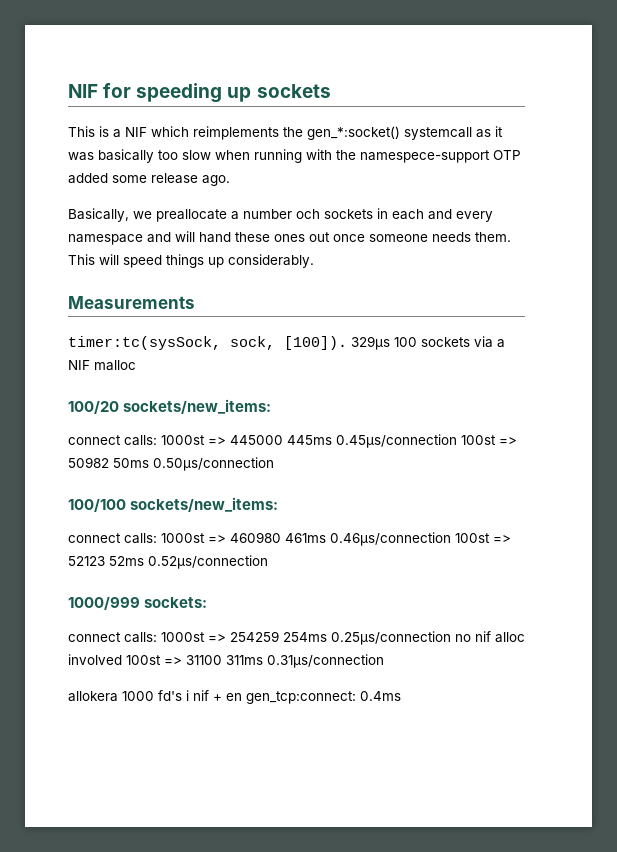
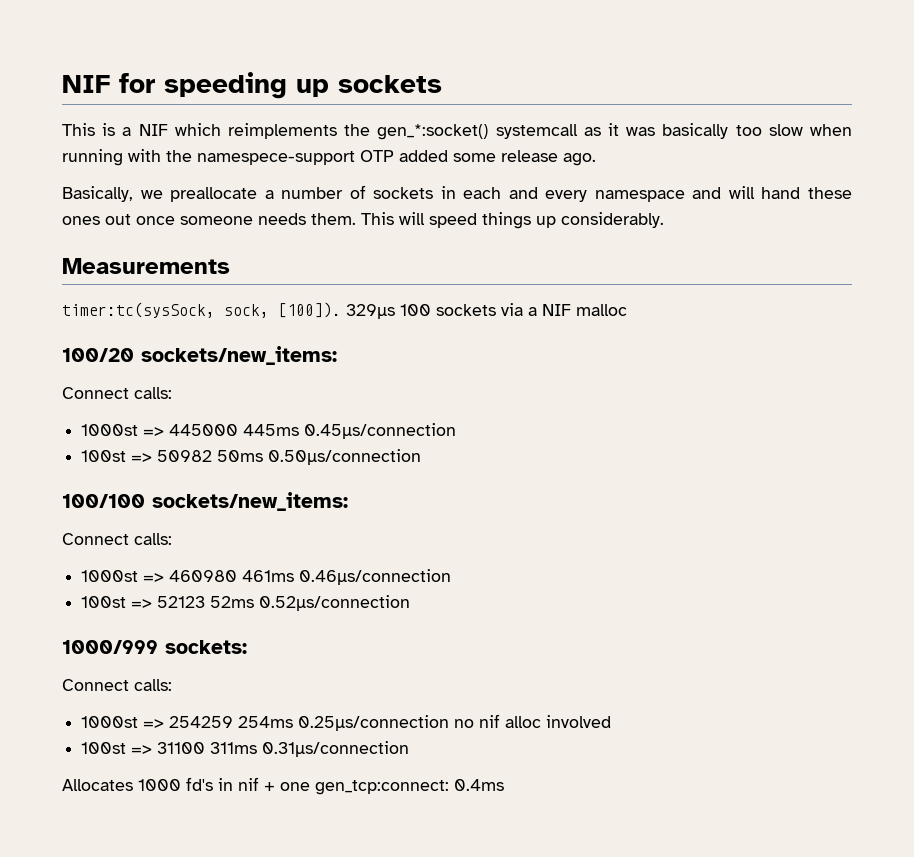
[296,209,320,219] och -> [349,185,366,199] of
[68,435,157,446] connect calls: -> [62,387,172,399] Connect calls: //
(457, 441) none -> (457, 431) //
[68,533,157,544] connect calls: -> [62,533,172,545] Connect calls: //
(451, 539) none -> (452, 577) //
[68,632,157,643] connect calls: -> [62,679,172,691] Connect calls: //
(122, 659) none -> (612, 721) //
[68,691,118,702] allokera -> [62,779,133,791] Allocates
[186,690,189,701] i -> [218,778,233,791] in
[226,693,242,701] en -> [280,782,310,791] one

